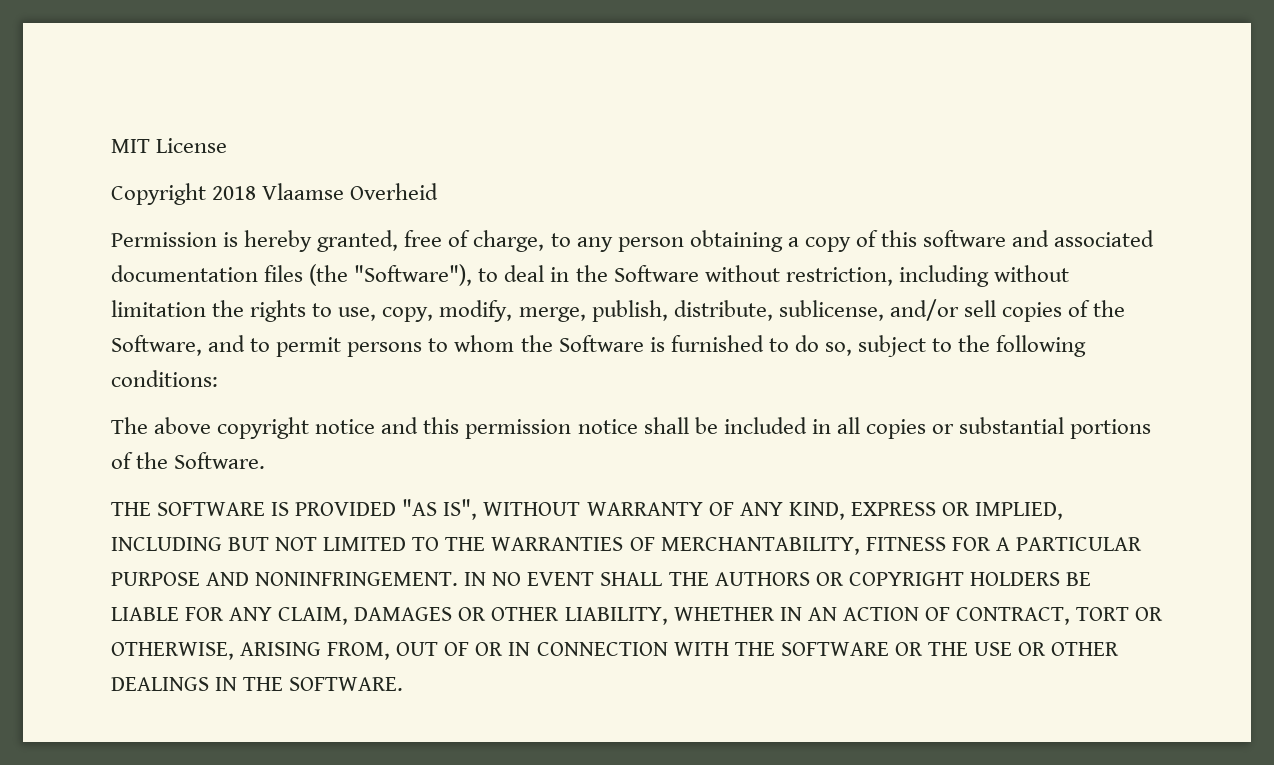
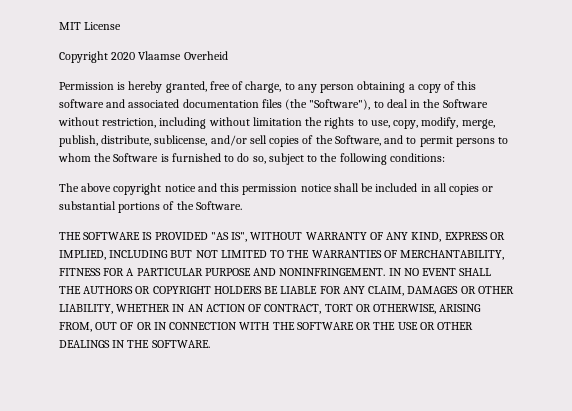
[212,186,257,200] 2018 -> [111,52,136,60] 2020

